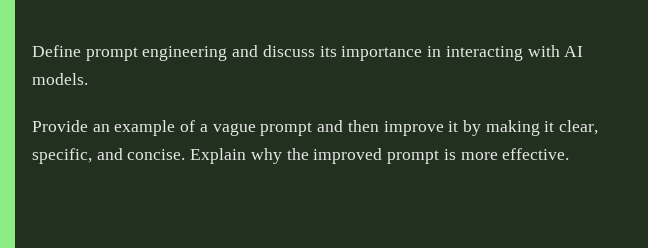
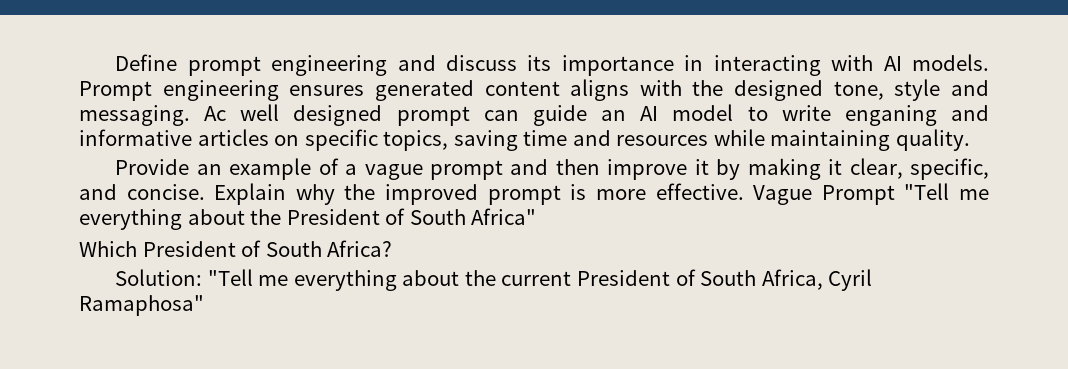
(88, 79) none -> [79,79,989,101] [79,104,990,126] [79,129,970,151] Prompt engineering ensures generated content aligns with the designed tone, style and messaging. Ac well designed prompt can guide an AI model to write enganing and informative articles on specific topics, saving time and resources while maintaining quality.
(570, 154) none -> [753,183,990,205] [79,208,537,230] [79,240,393,257] [115,269,873,291] [79,295,204,316] Vague Prompt "Tell me everything about the President of South Africa" // Which President of South Africa? // Solution: "Tell me everything about the current President of South Africa, Cyril Ramaphosa"

